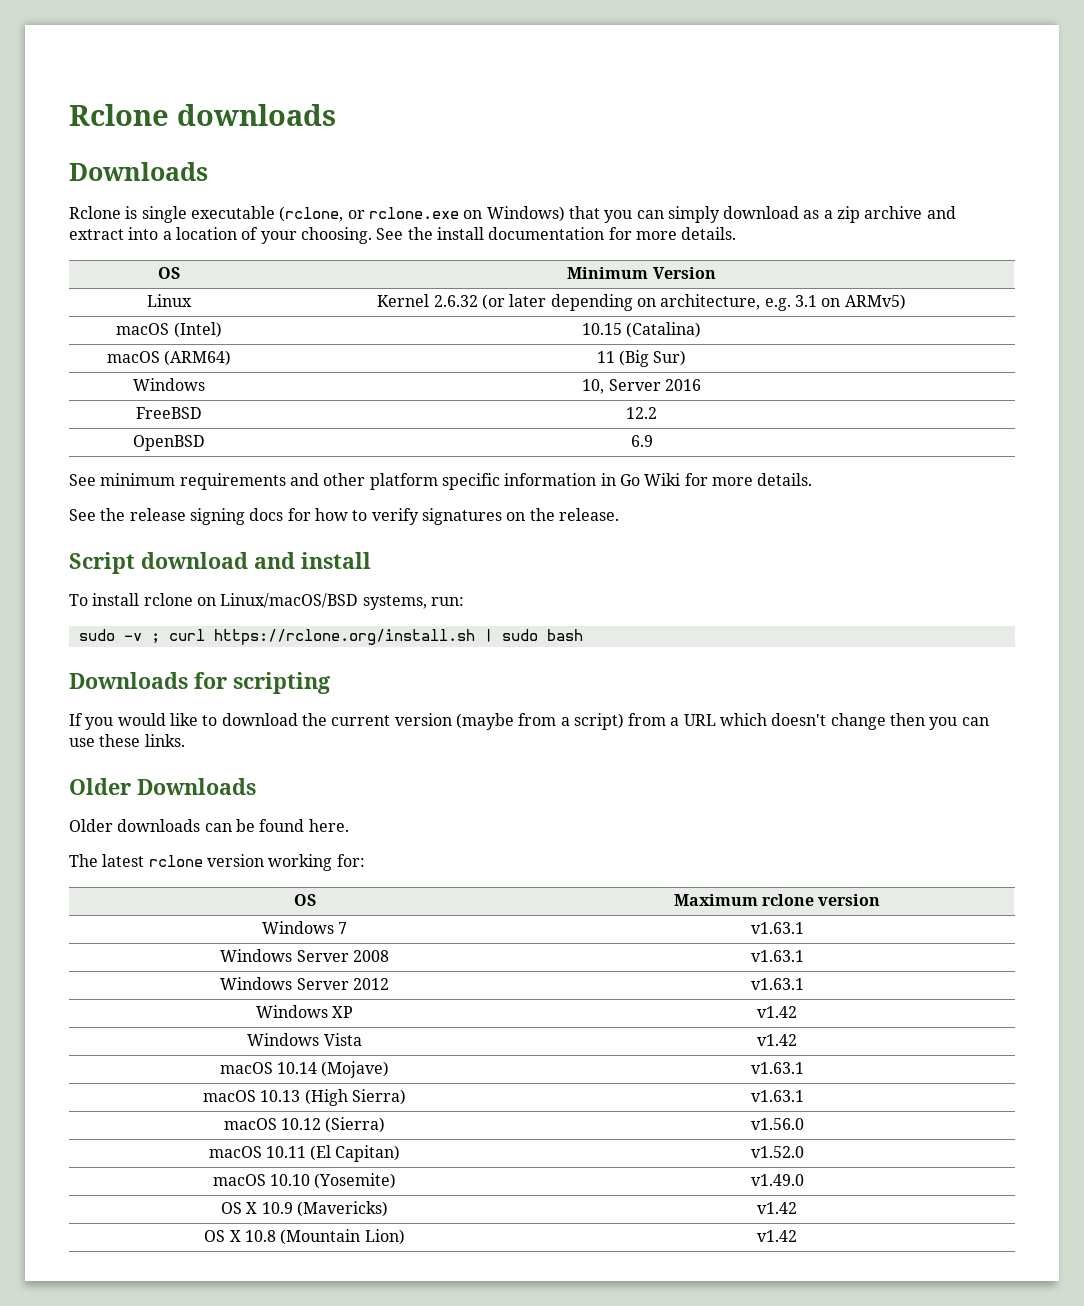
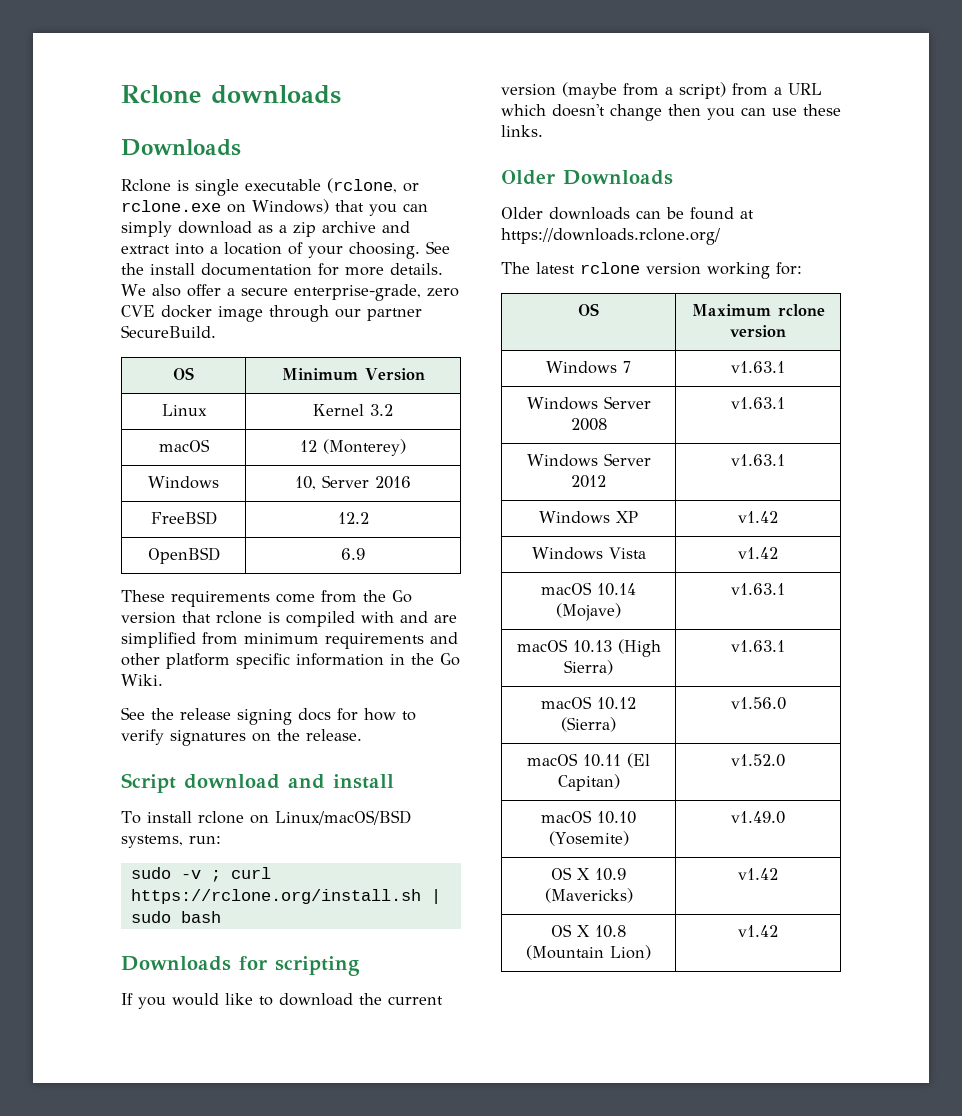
(737, 233) none -> [121,284,459,301] [121,305,422,322] [121,325,216,338] We also offer a secure enterprise-grade, zero CVE docker image through our partner SecureBuild.
[433,294,906,311] [116,322,222,338] [581,322,702,338] [106,350,232,366] [596,350,687,367] 2.6.32 (or later depending on architecture, e.g. 3.1 on ARMv5) // macOS (Intel) | 10.15 (Catalina) // macOS (ARM64) | 11 (Big Sur) -> [370,404,393,416] [158,439,210,452] [300,439,406,456] 3.2 // macOS | 12 (Monterey)
[69,474,96,486] See -> [121,590,412,607] [121,611,457,627] [121,632,238,648] These requirements come from the Go version that rclone is compiled with and are simplified from
[619,473,813,486] Go Wiki for more details. -> [411,653,460,666] [121,674,163,686] the Go Wiki.
[308,819,349,832] here. -> [740,210,754,219] [501,228,720,245] at https://downloads.rclone.org/

